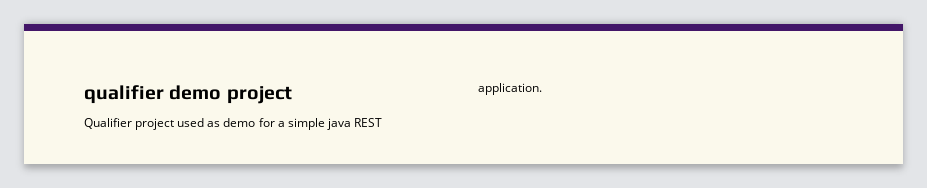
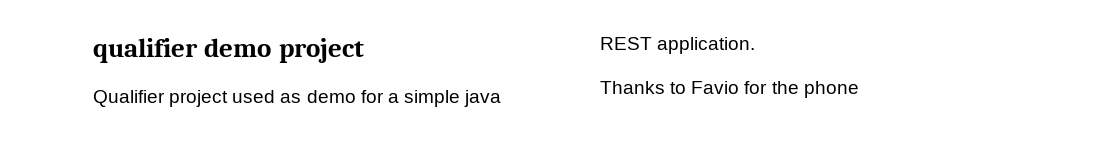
(542, 89) none -> [600,81,859,98] // Thanks to Favio for the phone

